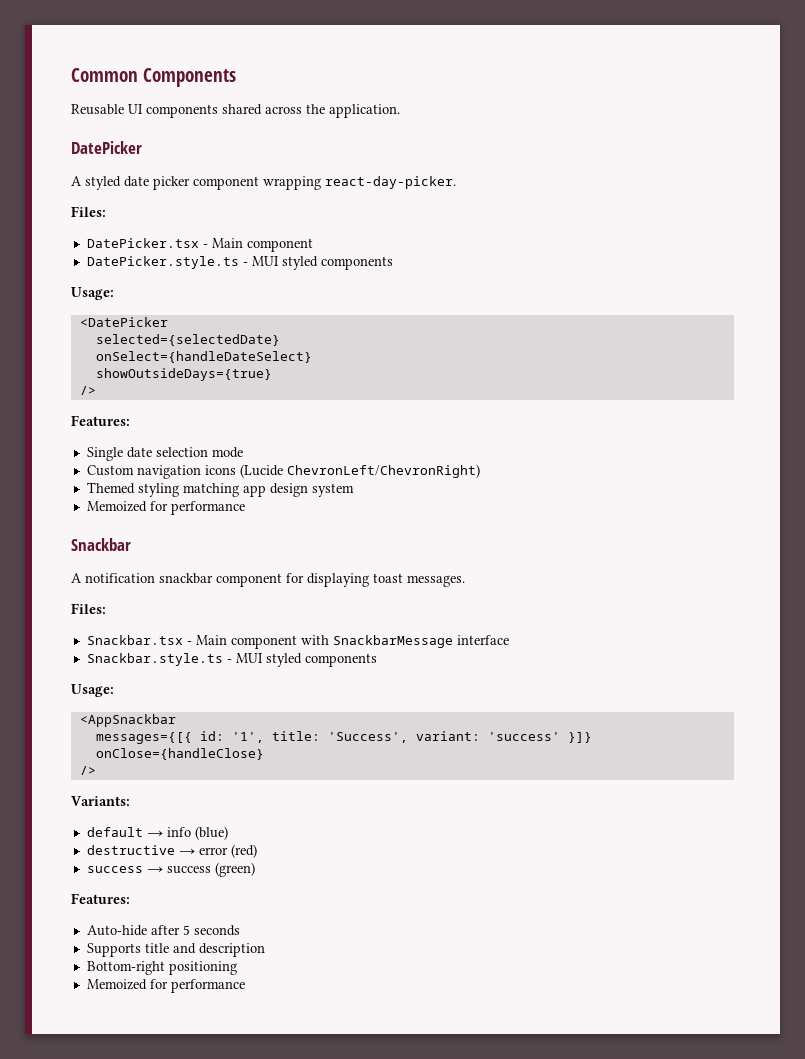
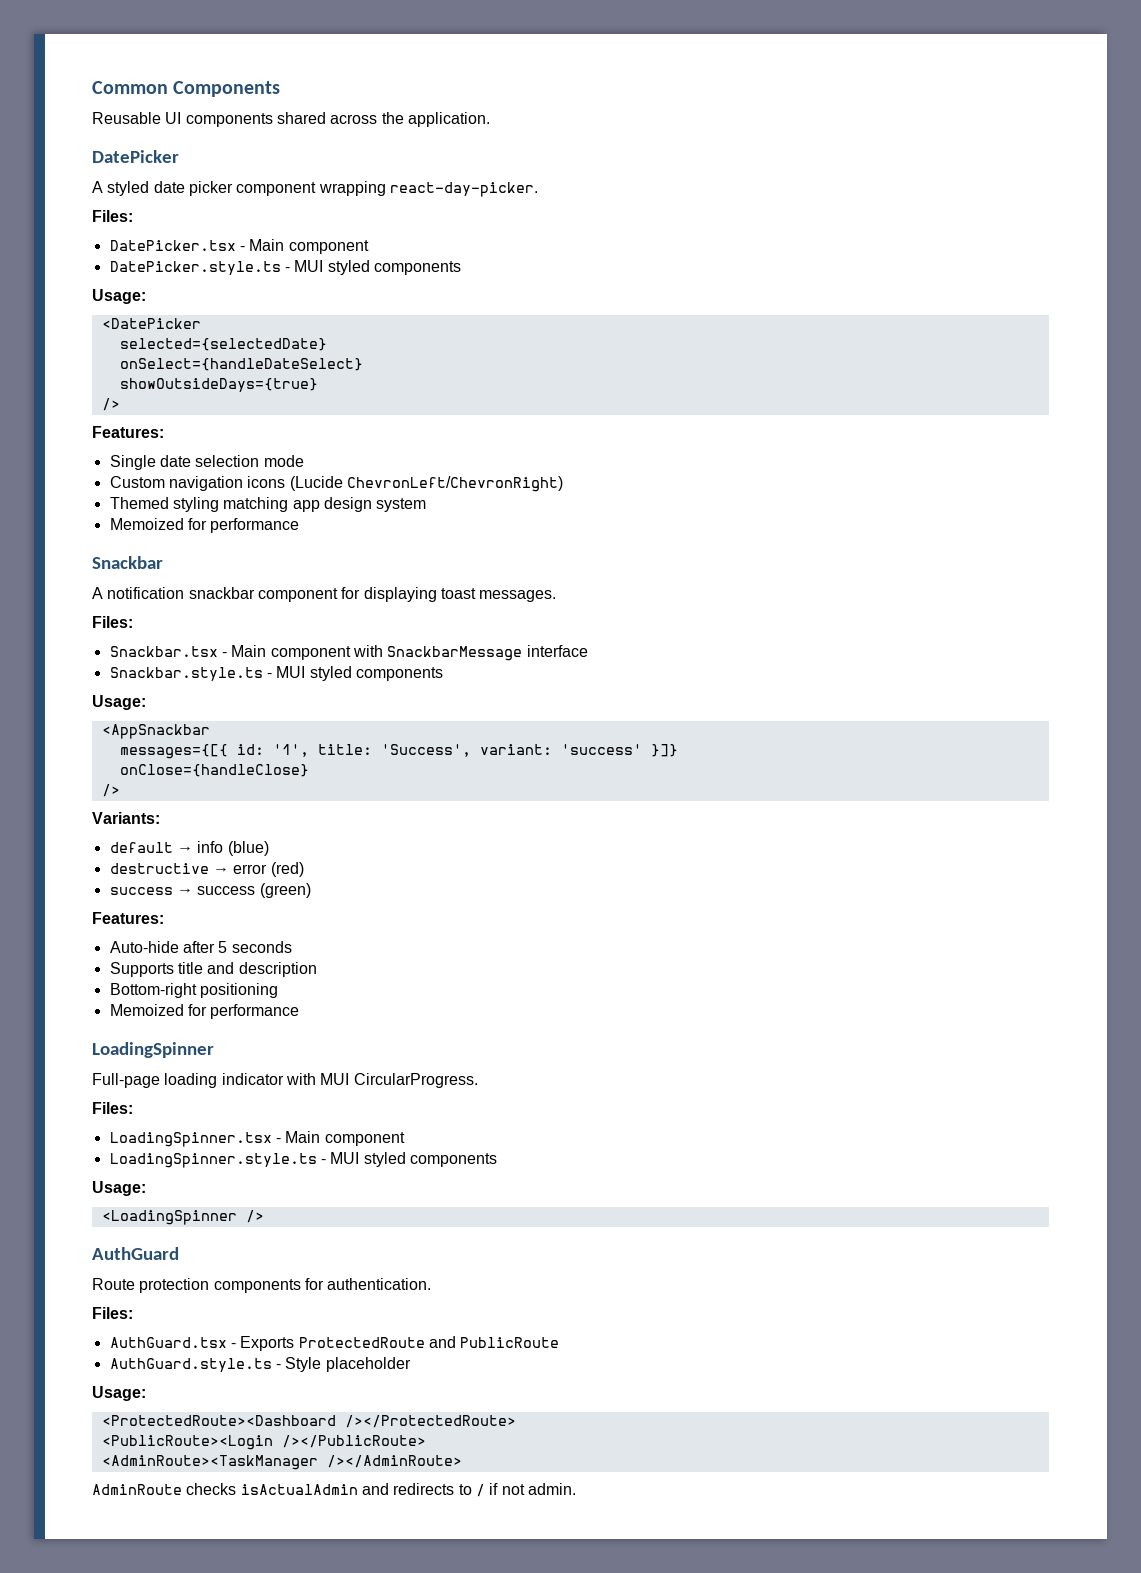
(245, 986) none -> [92,1042,214,1058] [92,1073,478,1088] [92,1102,133,1114] [109,1131,405,1147] [109,1152,497,1168] [92,1181,146,1196] [101,1210,264,1225] [92,1247,179,1260] [92,1278,432,1293] [92,1307,133,1319] [109,1336,560,1351] [109,1357,411,1372] [92,1386,146,1401] [101,1415,516,1428] [101,1435,426,1450] [101,1455,462,1470] [92,1483,576,1497] // LoadingSpinner // Full-page loading indicator with MUI CircularProgress. // Files: // LoadingSpinner.tsx - Main component // LoadingSpinner.style.ts - MUI styled components // Usage: // <LoadingSpinner /> // AuthGuard // Route protection components for authentication. // Files: // AuthGuard.tsx - Exports ProtectedRoute and PublicRoute // AuthGuard.style.ts - Style placeholder // Usage: // <ProtectedRoute><Dashboard /></ProtectedRoute> // <PublicRoute><Login /></PublicRoute> // <AdminRoute><TaskManager /></AdminRoute> // AdminRoute checks isActualAdmin and redirects to / if not admin.

